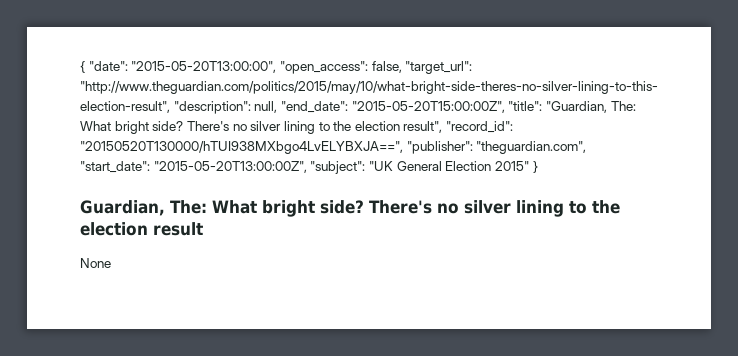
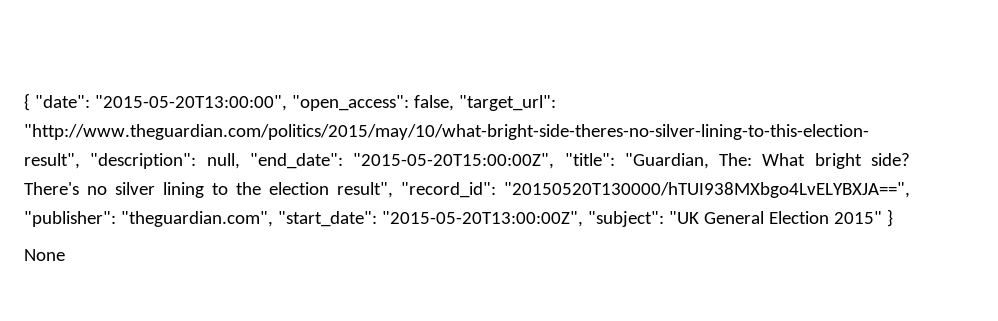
[80,200,620,217] [80,222,203,236] // Guardian, The: What bright side? There's no silver lining to the election result -> (893, 218) none

